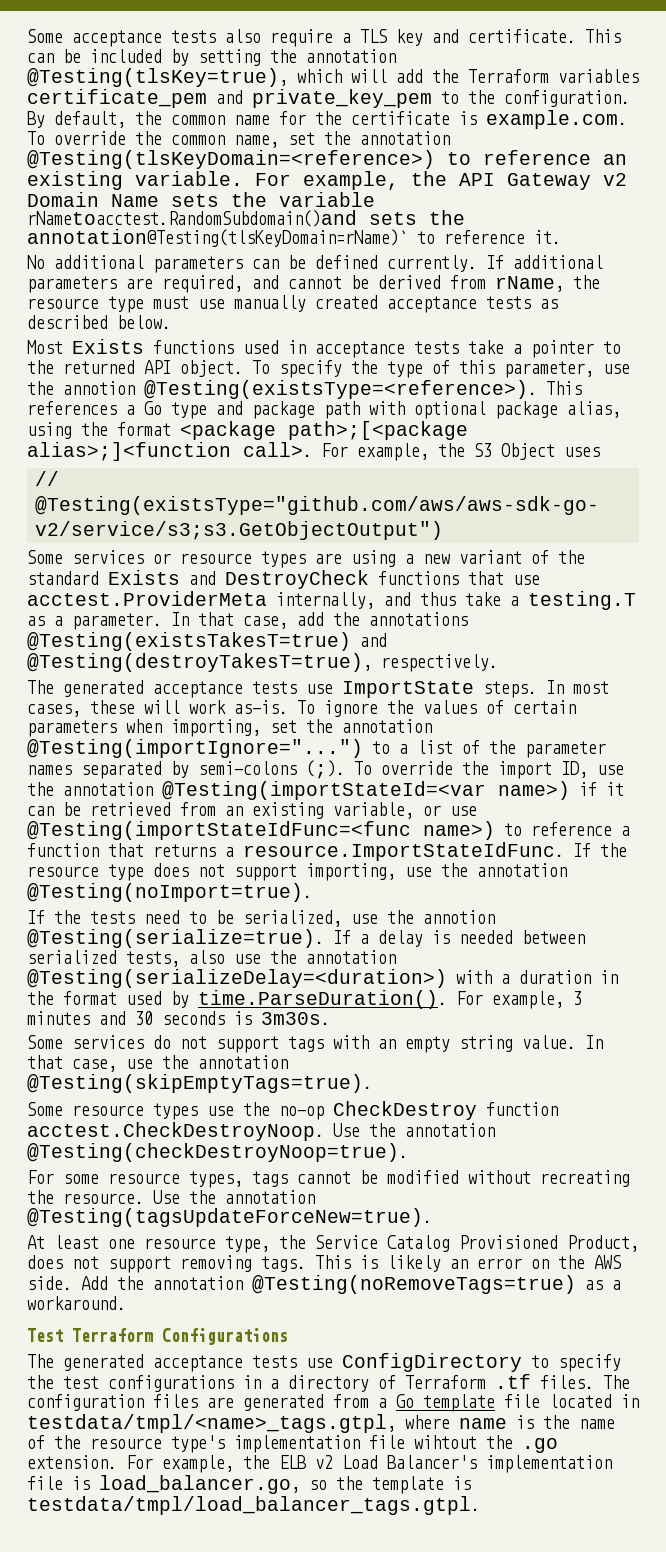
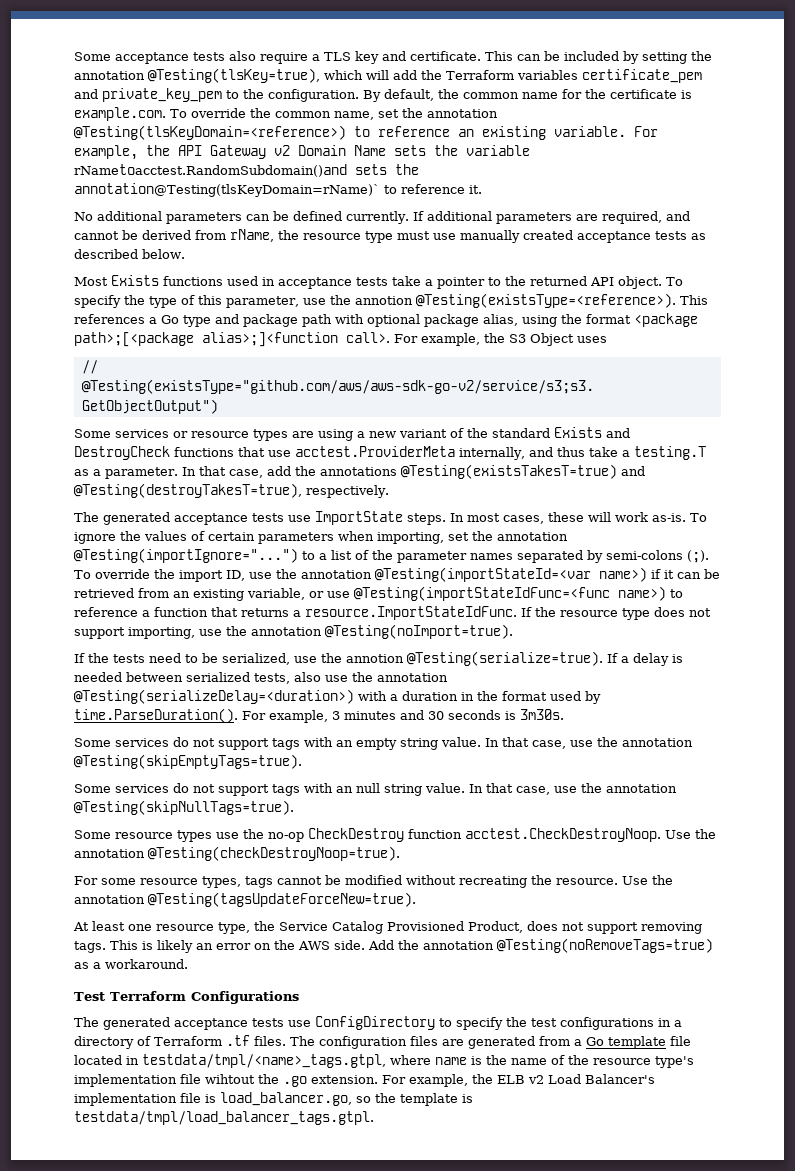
(372, 1083) none -> [74,783,677,796] [74,800,294,815] // Some services do not support tags with an null string value. In that case, use the annotation @Testing(skipNullTags=true).

